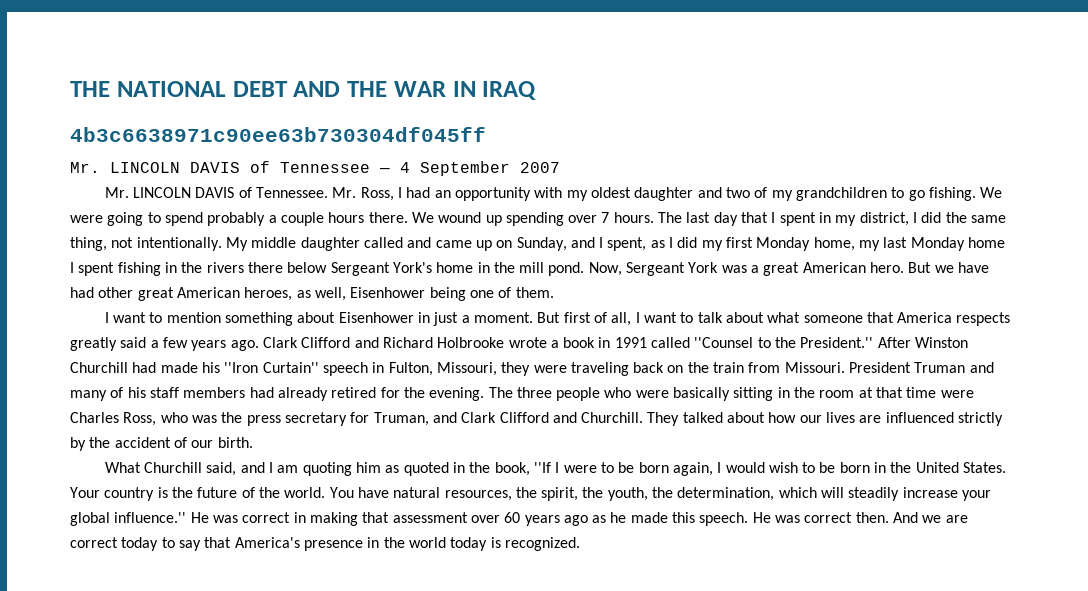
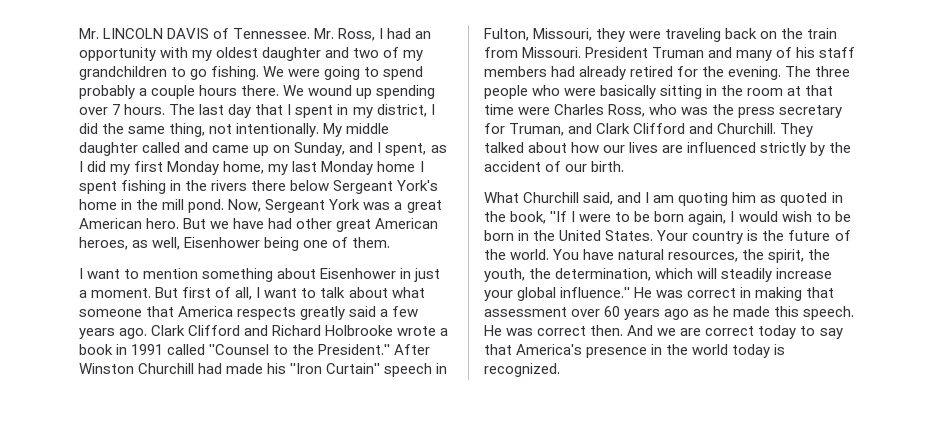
[70,81,537,100] [70,127,486,142] [70,161,560,176] THE NATIONAL DEBT AND THE WAR IN IRAQ // 4b3c6638971c90ee63b730304df045ff // Mr. LINCOLN DAVIS of Tennessee — 4 September 2007 // -> (79, 33) none

